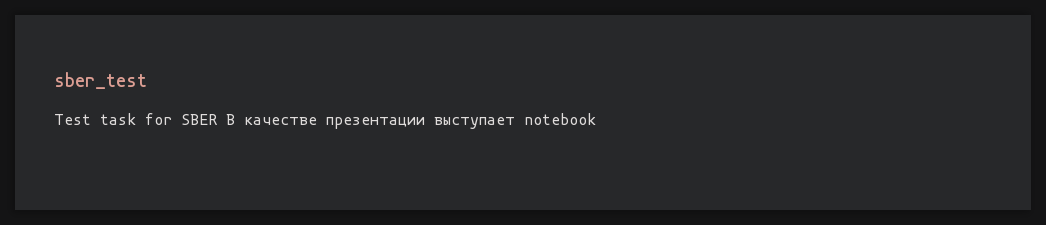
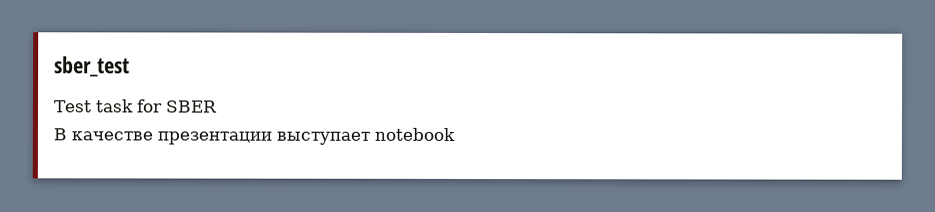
(217, 119) none -> (218, 106) //

